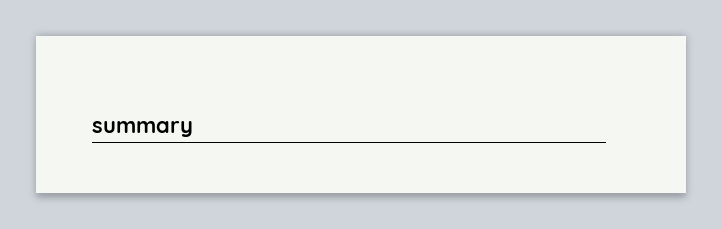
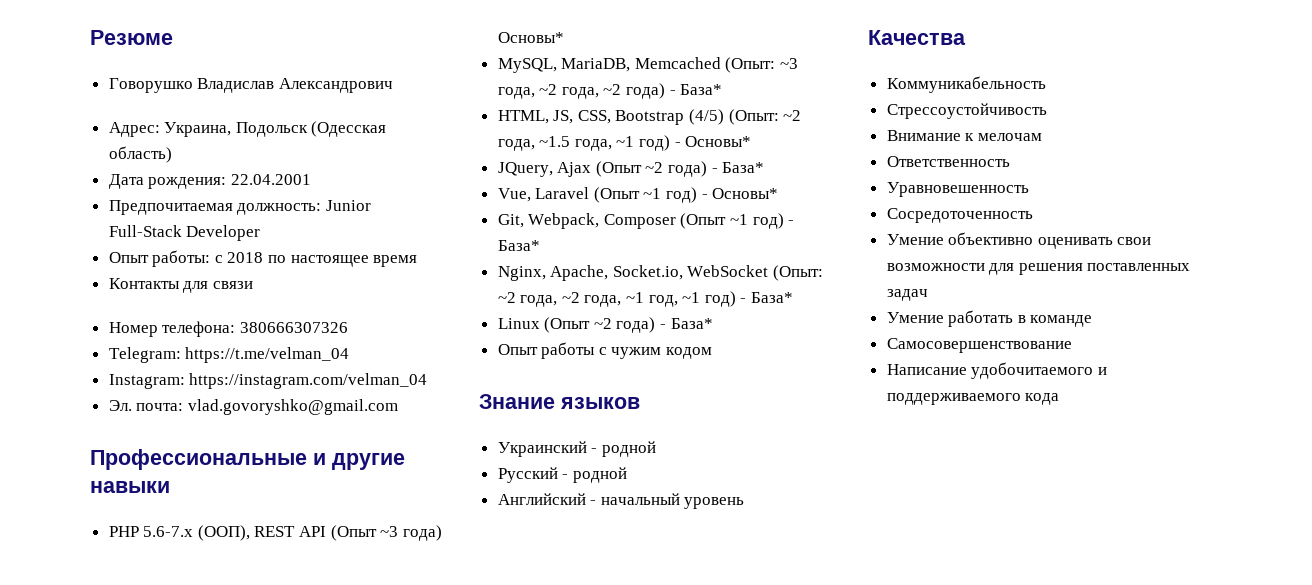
[92,121,193,137] summary -> [90,30,173,45] [108,78,393,93] [108,121,387,137] [108,146,172,163] [108,174,311,189] [108,200,371,215] [108,225,261,241] [108,250,418,267] [108,278,253,293] [108,321,348,337] [108,347,350,363] [108,373,428,389] [108,399,398,415] [90,449,405,470] [90,481,170,493] [108,525,442,541] [497,32,564,43] [497,57,799,73] [497,83,723,99] [497,109,802,125] [497,135,752,151] [497,161,765,177] [497,187,779,203] [497,213,795,229] [497,240,540,251] [497,265,824,281] [497,291,794,307] [497,317,713,333] [497,342,713,359] [479,394,640,409] [497,441,656,457] [497,467,627,483] [497,493,745,509] [868,30,966,45] [886,76,1046,93] [886,103,1047,119] [886,130,1042,141] [886,156,1010,167] [886,182,1029,197] [886,208,1033,223] [886,232,1152,249] [886,263,1191,275] [886,289,928,301] [886,310,1093,327] [886,338,1072,353] [886,362,1107,379] [886,393,1060,405] Резюме // Говорушко Владислав Александрович // Адрес: Украина, Подольск (Одесская область) // Дата рождения: 22.04.2001 // Предпочитаемая должность: Junior Full-Stack Developer // Опыт работы: с 2018 по настоящее время // Контакты для связи // Номер телефона: 380666307326 // Telegram: https://t.me/velman_04 // Instagram: https://instagram.com/velman_04 // Эл. почта: vlad.govoryshko@gmail.com // Профессиональные и другие навыки // PHP 5.6-7.x (ООП), REST API (Опыт ~3 года) Основы* // MySQL, MariaDB, Memcached (Опыт: ~3 года, ~2 года, ~2 года) - База* // HTML, JS, CSS, Bootstrap (4/5) (Опыт: ~2 года, ~1.5 года, ~1 год) - Основы* // JQuery, Ajax (Опыт ~2 года) - База* // Vue, Laravel (Опыт ~1 год) - Основы* // Git, Webpack, Composer (Опыт ~1 год) - База* // Nginx, Apache, Socket.io, WebSocket (Опыт: ~2 года, ~2 года, ~1 год, ~1 год) - База* // Linux (Опыт ~2 года) - База* // Опыт работы с чужим кодом // Знание языков // Украинский - родной // Русский - родной // Английский - начальный уровень // Качества // Коммуникабельность // Стрессоустойчивость // Внимание к мелочам // Ответственность // Уравновешенность // Сосредоточенность // Умение объективно оценивать свои возможности для решения поставленных задач // Умение работать в команде // Самосовершенствование // Написание удобочитаемого и поддерживаемого кода

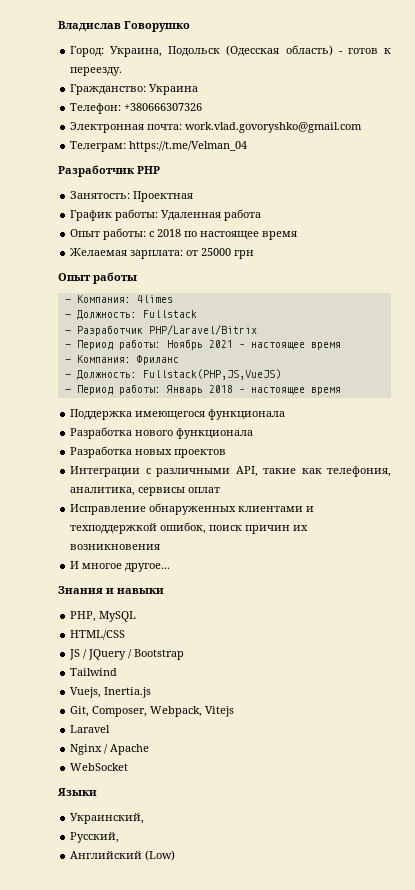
[90,30,173,45] [108,78,393,93] [108,122,160,137] Резюме // Говорушко Владислав Александрович // Адрес: -> [58,21,190,32] [70,46,105,57] Владислав Говорушко // Город:
[108,174,311,189] [108,200,371,215] [108,225,261,241] // Дата рождения: 22.04.2001 // Предпочитаемая должность: Junior Full-Stack Developer -> [338,48,391,54] [70,67,123,76] [70,84,199,95] [70,103,203,114] [70,122,363,133] [70,141,248,152] [58,165,160,177] [70,191,194,202] [70,209,262,221] - готов к переезду. // Гражданство: Украина // Телефон: +380666307326 // Электронная почта: work.vlad.govoryshko@gmail.com // Телеграм: https://t.me/Velman_04 // Разработчик PHP // Занятость: Проектная // График работы: Удаленная работа
[108,278,253,293] [108,321,348,337] [108,347,350,363] [108,373,428,389] [108,399,398,415] [90,449,405,470] [90,481,170,493] [108,525,442,541] [497,32,564,43] [497,57,799,73] [497,83,723,99] [497,109,802,125] [497,135,752,151] [497,161,765,177] [497,187,779,203] [497,213,795,229] [497,240,540,251] [497,265,824,281] [497,291,794,307] [497,317,713,333] [497,342,713,359] [479,394,640,409] [497,441,656,457] [497,467,627,483] [497,493,745,509] [868,30,966,45] [886,76,1046,93] [886,103,1047,119] [886,130,1042,141] [886,156,1010,167] [886,182,1029,197] [886,208,1033,223] [886,232,1152,249] [886,263,1191,275] [886,289,928,301] [886,310,1093,327] [886,338,1072,353] [886,362,1107,379] [886,393,1060,405] Контакты для связи // Номер телефона: 380666307326 // Telegram: https://t.me/velman_04 // Instagram: https://instagram.com/velman_04 // Эл. почта: vlad.govoryshko@gmail.com // Профессиональные и другие навыки // PHP 5.6-7.x (ООП), REST API (Опыт ~3 года) Основы* // MySQL, MariaDB, Memcached (Опыт: ~3 года, ~2 года, ~2 года) - База* // HTML, JS, CSS, Bootstrap (4/5) (Опыт: ~2 года, ~1.5 года, ~1 год) - Основы* // JQuery, Ajax (Опыт ~2 года) - База* // Vue, Laravel (Опыт ~1 год) - Основы* // Git, Webpack, Composer (Опыт ~1 год) - База* // Nginx, Apache, Socket.io, WebSocket (Опыт: ~2 года, ~2 года, ~1 год, ~1 год) - База* // Linux (Опыт ~2 года) - База* // Опыт работы с чужим кодом // Знание языков // Украинский - родной // Русский - родной // Английский - начальный уровень // Качества // Коммуникабельность // Стрессоустойчивость // Внимание к мелочам // Ответственность // Уравновешенность // Сосредоточенность // Умение объективно оценивать свои возможности для решения поставленных задач // Умение работать в команде // Самосовершенствование // Написание удобочитаемого и поддерживаемого кода -> [70,248,255,259] [58,272,137,284] [64,295,173,303] [64,310,197,320] [64,324,257,336] [64,339,341,350] [64,355,179,365] [64,369,281,380] [64,384,341,395] [70,409,286,420] [70,427,254,439] [70,446,227,458] [70,466,391,477] [70,487,221,496] [70,503,315,515] [70,522,309,534] [70,544,161,550] [70,561,171,572] [58,586,164,594] [70,611,137,622] [70,630,126,640] [69,649,185,660] [70,668,118,676] [70,687,152,698] [70,706,235,717] [70,725,111,733] [70,744,150,755] [70,763,129,771] [57,788,97,796] [70,813,145,824] [70,832,120,843] [70,850,176,861] Желаемая зарплата: от 25000 грн // Опыт работы // - Компания: 4limes // - Должность: Fullstack // - Разработчик PHP/Laravel/Bitrix // - Период работы: Ноябрь 2021 – настоящее время // - Компания: Фриланс // - Должность: Fullstack(PHP,JS,VueJS) // - Период работы: Январь 2018 – настоящее время // Поддержка имеющегося функционала // Разработка нового функционала // Разработка новых проектов // Интеграции с различными API, такие как телефония, аналитика, сервисы оплат // Исправление обнаруженных клиентами и техподдержкой ошибок, поиск причин их возникновения // И многое другое... // Знания и навыки // PHP, MySQL // HTML/CSS // JS / JQuery / Bootstrap // Tailwind // Vuejs, Inertia.js // Git, Composer, Webpack, Vitejs // Laravel // Nginx / Apache // WebSocket // Языки // Украинский, // Русский, // Английский (Low)

